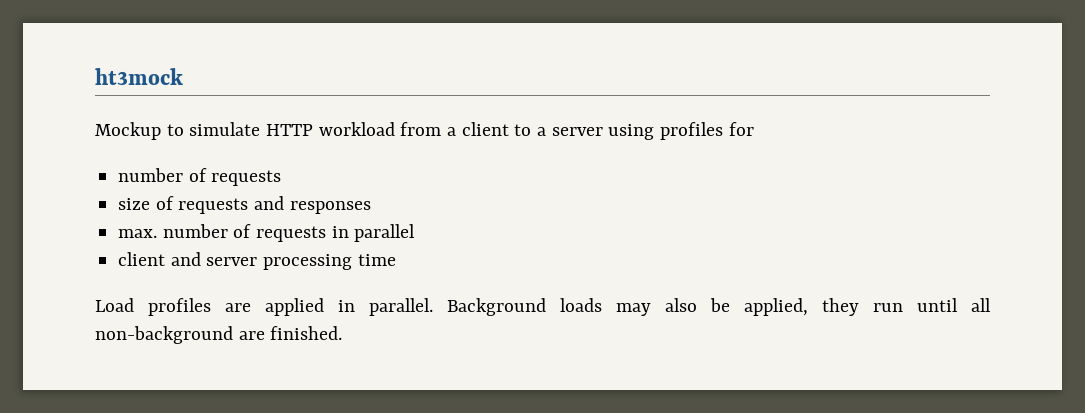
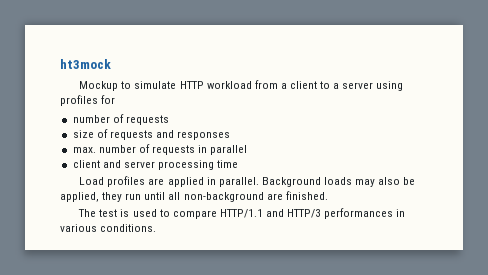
(343, 333) none -> [78,208,406,219] [60,224,157,232] // The test is used to compare HTTP/1.1 and HTTP/3 performances in various conditions.

